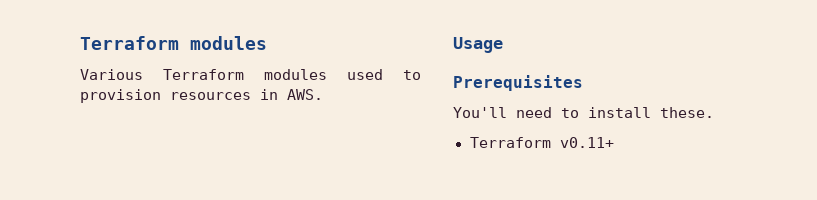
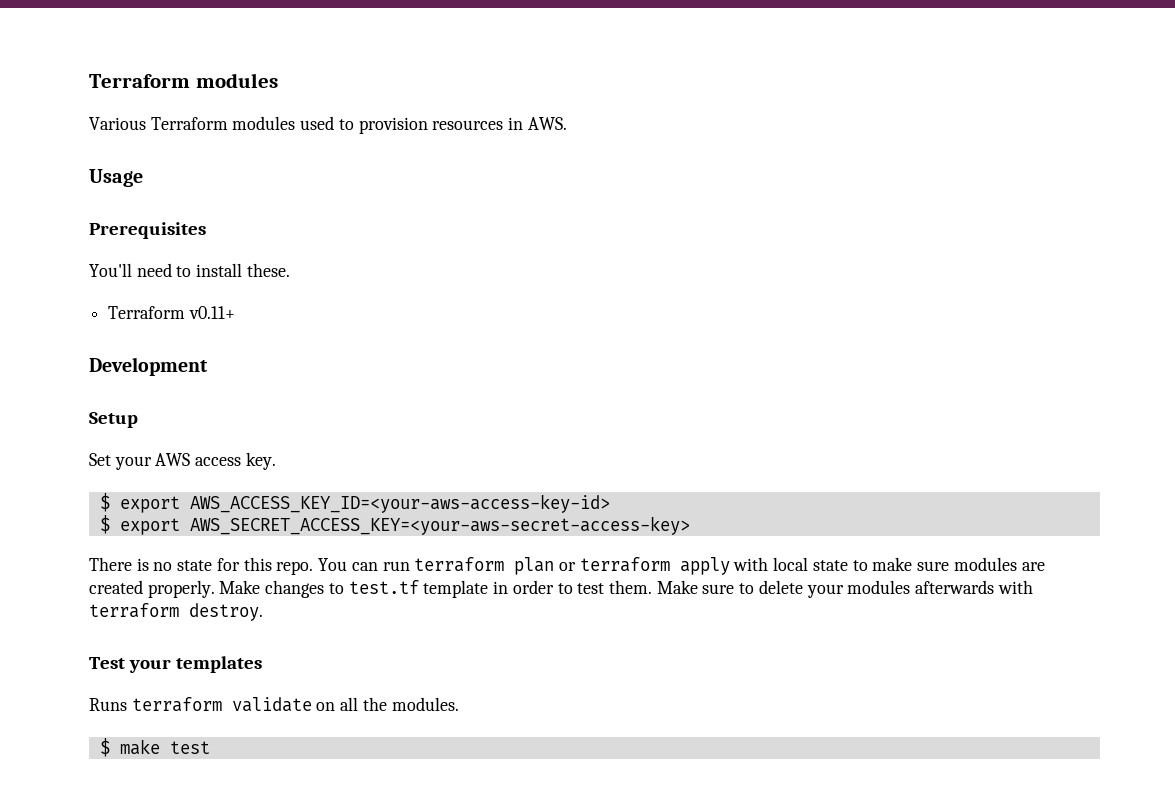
(614, 142) none -> [89,357,208,376] [89,412,138,428] [89,452,276,470] [99,493,610,513] [99,515,690,535] [89,557,1045,575] [89,580,1033,598] [89,603,263,621] [89,656,262,673] [89,697,459,712] [99,738,210,757] // Development // Setup // Set your AWS access key. // $ export AWS_ACCESS_KEY_ID=<your-aws-access-key-id> // $ export AWS_SECRET_ACCESS_KEY=<your-aws-secret-access-key> // There is no state for this repo. You can run terraform plan or terraform apply with local state to make sure modules are created properly. Make changes to test.tf template in order to test them. Make sure to delete your modules afterwards with terraform destroy. // Test your templates // Runs terraform validate on all the modules. // $ make test

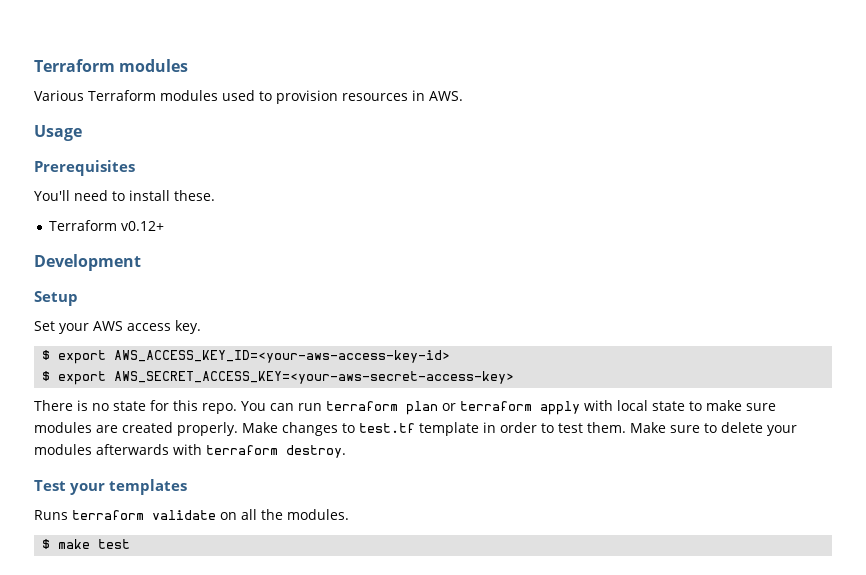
[188,306,235,319] v0.11+ -> [121,221,165,231] v0.12+

